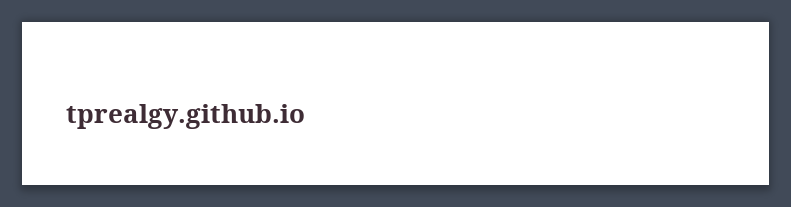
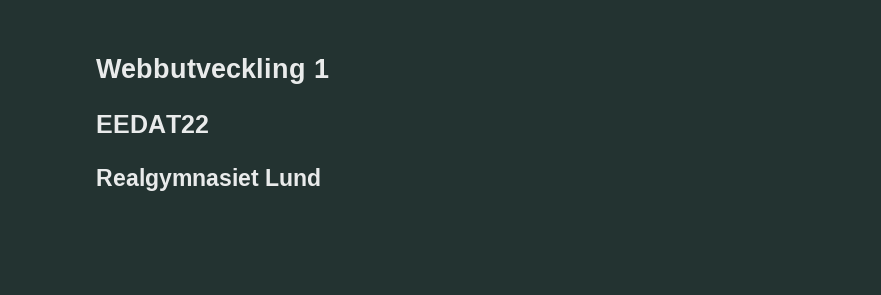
[66,104,305,129] tprealgy.github.io -> [96,58,329,84] [96,115,209,133] [96,168,322,191] Webbutveckling 1 // EEDAT22 // Realgymnasiet Lund

